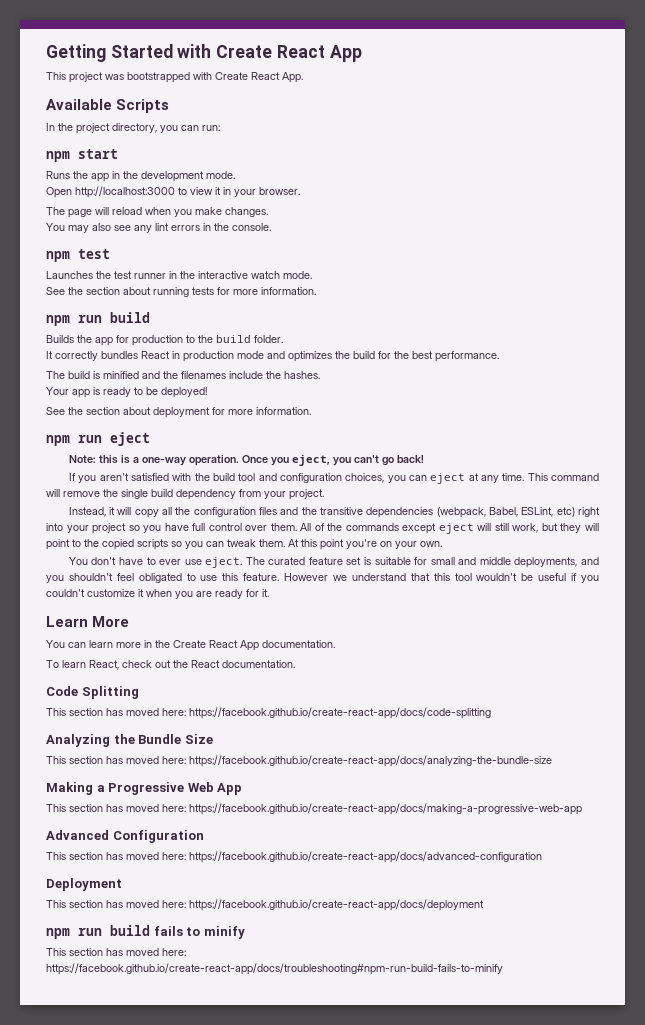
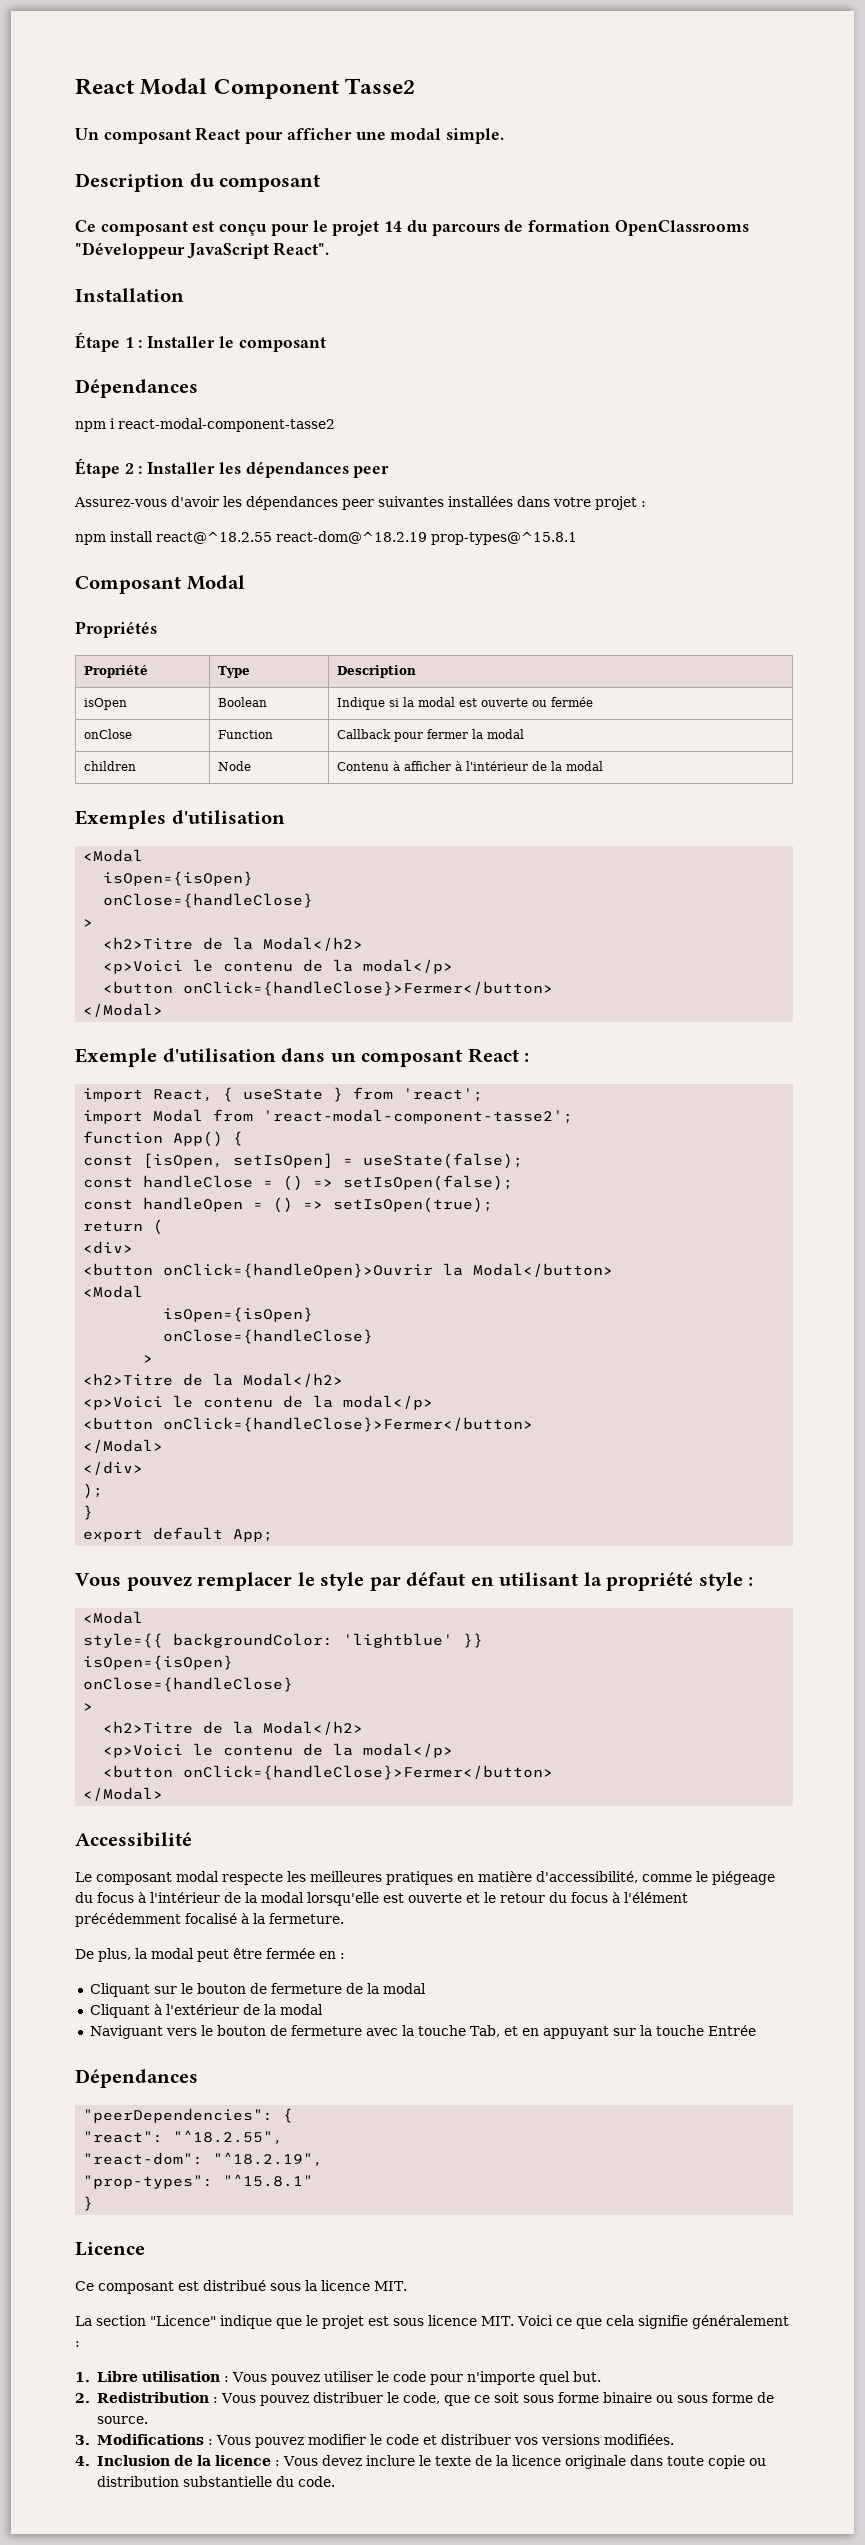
[46,44,362,62] [46,72,303,83] [46,99,170,113] [46,123,220,134] [46,149,118,162] [46,171,235,182] [46,186,300,198] [46,207,268,218] [46,223,271,233] [46,249,110,262] [46,271,312,279] [46,287,316,297] [46,312,150,326] [46,335,283,346] [46,351,499,362] [46,371,320,379] [46,387,207,398] [46,407,311,418] [46,432,150,446] [68,455,424,466] [68,473,600,484] [46,489,324,500] [68,507,601,518] [46,523,599,534] [46,539,442,550] [68,557,600,568] [46,573,600,583] [46,589,269,599] [46,616,130,627] [46,640,335,651] [46,660,295,670] [46,686,139,699] [46,707,491,719] [46,734,213,747] [46,755,552,767] [46,782,243,795] [46,803,582,815] [46,830,204,843] [46,851,542,863] [46,878,122,891] [46,899,484,911] [46,925,245,939] [46,948,186,956] [46,963,503,975] Getting Started with Create React App // This project was bootstrapped with Create React App. // Available Scripts // In the project directory, you can run: // npm start // Runs the app in the development mode. // Open http://localhost:3000 to view it in your browser. // The page will reload when you make changes. // You may also see any lint errors in the console. // npm test // Launches the test runner in the interactive watch mode. // See the section about running tests for more information. // npm run build // Builds the app for production to the build folder. // It correctly bundles React in production mode and optimizes the build for the best performance. // The build is minified and the filenames include the hashes. // Your app is ready to be deployed! // See the section about deployment for more information. // npm run eject // Note: this is a one-way operation. Once you eject, you can't go back! // If you aren't satisfied with the build tool and configuration choices, you can eject at any time. This command will remove the single build dependency from your project. // Instead, it will copy all the configuration files and the transitive dependencies (webpack, Babel, ESLint, etc) right into your project so you have full control over them. All of the commands except eject will still work, but they will point to the copied scripts so you can tweak them. At this point you're on your own. // You don't have to ever use eject. The curated feature set is suitable for small and middle deployments, and you shouldn't feel obligated to use this feature. However we understand that this tool wouldn't be useful if you couldn't customize it when you are ready for it. // Learn More // You can learn more in the Create React App documentation. // To learn React, check out the React documentation. // Code Splitting // This section has moved here: https://facebook.github.io/create-react-app/docs/code-splitting // Analyzing the Bundle Size // This section has moved here: https://facebook.github.io/create-react-app/docs/analyzing-the-bundle-size // Making a Progressive Web App // This section has moved here: https://facebook.github.io/create-react-app/docs/making-a-progressive-web-app // Advanced Configuration // This section has moved here: https://facebook.github.io/create-react-app/docs/advanced-configuration // Deployment // This section has moved here: https://facebook.github.io/create-react-app/docs/deployment // npm run build fails to minify // This section has moved here: https://facebook.github.io/create-react-app/docs/troubleshooting#npm-run-build-fails-to-minify -> [75,78,416,99] [75,127,505,144] [75,173,321,192] [75,220,749,236] [75,242,330,259] [75,288,184,302] [75,332,326,352] [75,379,198,398] [75,418,335,432] [75,458,390,478] [74,496,646,510] [75,531,577,545] [75,575,245,594] [75,621,157,638] [83,665,148,678] [217,666,250,678] [336,665,416,678] [83,698,127,710] [217,697,267,707] [336,697,593,710] [83,729,132,739] [217,730,273,739] [336,729,524,742] [83,761,136,771] [217,761,251,771] [336,761,603,771] [75,810,285,829] [83,849,144,862] [103,871,254,886] [103,893,314,908] [83,919,94,927] [103,937,364,951] [103,959,454,974] [103,981,554,996] [83,1003,164,1017] [75,1048,530,1067] [83,1087,484,1102] [83,1109,574,1124] [83,1131,244,1147] [83,1153,524,1169] [83,1175,514,1191] [83,1197,494,1213] [83,1219,164,1235] [83,1241,134,1254] [83,1263,614,1278] [83,1285,144,1298] [163,1307,314,1322] [163,1329,374,1344] [143,1355,154,1363] [83,1373,344,1387] [83,1395,434,1410] [83,1417,534,1432] [83,1439,164,1453] [83,1461,144,1475] [83,1483,104,1499] [83,1505,94,1520] [83,1527,274,1542] [75,1572,754,1591] [83,1611,144,1624] [83,1633,484,1648] [83,1655,234,1670] [83,1677,294,1692] [83,1703,94,1711] [103,1721,364,1735] [103,1743,454,1758] [103,1765,554,1780] [83,1787,164,1801] [75,1832,192,1847] [75,1871,775,1885] [75,1892,688,1906] [75,1913,344,1927] [75,1948,345,1962] [89,1983,426,1997] [89,2004,323,2018] [89,2025,756,2039] [75,2069,198,2088] [83,2108,294,2123] [83,2130,284,2145] [83,2152,324,2167] [83,2174,314,2189] [83,2196,94,2211] [75,2242,145,2256] [75,2280,407,2294] [75,2315,789,2329] [75,2341,80,2347] [75,2371,601,2385] [75,2392,774,2406] [96,2416,148,2424] [75,2434,674,2448] [75,2455,766,2469] [96,2476,335,2487] React Modal Component Tasse2 // Un composant React pour afficher une modal simple. // Description du composant // Ce composant est conçu pour le projet 14 du parcours de formation OpenClassrooms "Développeur JavaScript React". // Installation // Étape 1 : Installer le composant // Dépendances // npm i react-modal-component-tasse2 // Étape 2 : Installer les dépendances peer // Assurez-vous d'avoir les dépendances peer suivantes installées dans votre projet : // npm install react@^18.2.55 react-dom@^18.2.19 prop-types@^15.8.1 // Composant Modal // Propriétés // Propriété | Type | Description // isOpen | Boolean | Indique si la modal est ouverte ou fermée // onClose | Function | Callback pour fermer la modal // children | Node | Contenu à afficher à l'intérieur de la modal // Exemples d'utilisation // <Modal // isOpen={isOpen} // onClose={handleClose} // > // <h2>Titre de la Modal</h2> // <p>Voici le contenu de la modal</p> // <button onClick={handleClose}>Fermer</button> // </Modal> // Exemple d'utilisation dans un composant React : // import React, { useState } from 'react'; // import Modal from 'react-modal-component-tasse2'; // function App() { // const [isOpen, setIsOpen] = useState(false); // const handleClose = () => setIsOpen(false); // const handleOpen = () => setIsOpen(true); // return ( // <div> // <button onClick={handleOpen}>Ouvrir la Modal</button> // <Modal // isOpen={isOpen} // onClose={handleClose} // > // <h2>Titre de la Modal</h2> // <p>Voici le contenu de la modal</p> // <button onClick={handleClose}>Fermer</button> // </Modal> // </div> // ); // } // export default App; // Vous pouvez remplacer le style par défaut en utilisant la propriété style : // <Modal // style={{ backgroundColor: 'lightblue' }} // isOpen={isOpen} // onClose={handleClose} // > // <h2>Titre de la Modal</h2> // <p>Voici le contenu de la modal</p> // <button onClick={handleClose}>Fermer</button> // </Modal> // Accessibilité // Le composant modal respecte les meilleures pratiques en matière d'accessibilité, comme le piégeage du focus à l'intérieur de la modal lorsqu'elle est ouverte et le retour du focus à l'élément précédemment focalisé à la fermeture. // De plus, la modal peut être fermée en : // Cliquant sur le bouton de fermeture de la modal // Cliquant à l'extérieur de la modal // Naviguant vers le bouton de fermeture avec la touche Tab, et en appuyant sur la touche Entrée // Dépendances // "peerDependencies": { // "react": "^18.2.55", // "react-dom": "^18.2.19", // "prop-types": "^15.8.1" // } // Licence // Ce composant est distribué sous la licence MIT. // La section "Licence" indique que le projet est sous licence MIT. Voici ce que cela signifie généralement : // 1. Libre utilisation : Vous pouvez utiliser le code pour n'importe quel but. // 2. Redistribution : Vous pouvez distribuer le code, que ce soit sous forme binaire ou sous forme de source. // 3. Modifications : Vous pouvez modifier le code et distribuer vos versions modifiées. // 4. Inclusion de la licence : Vous devez inclure le texte de la licence originale dans toute copie ou distribution substantielle du code.

